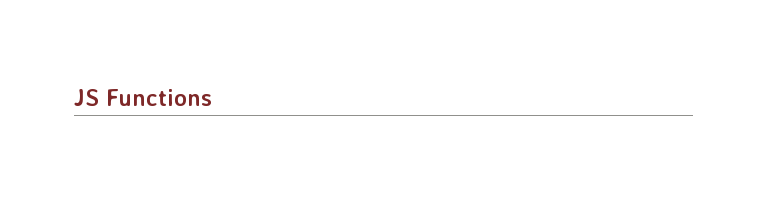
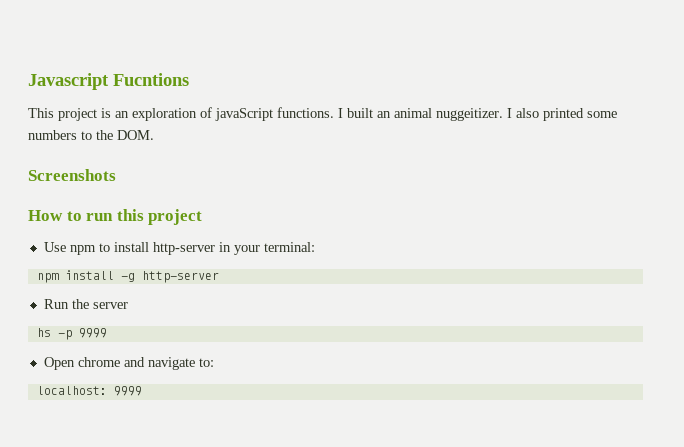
[74,89,212,106] JS Functions -> [28,73,189,90] [28,107,617,121] [28,130,154,140] [28,169,116,181] [28,209,203,225] [43,242,315,255] [36,270,219,283] [43,299,128,309] [36,328,107,340] [43,357,214,370] [36,386,142,396] Javascript Fucntions // This project is an exploration of javaScript functions. I built an animal nuggeitizer. I also printed some numbers to the DOM. // Screenshots // How to run this project // Use npm to install http-server in your terminal: // npm install -g http-server // Run the server // hs -p 9999 // Open chrome and navigate to: // localhost: 9999

